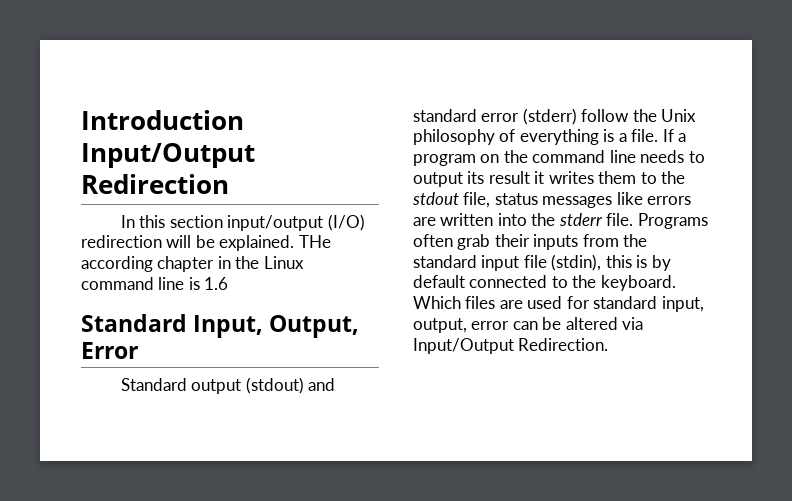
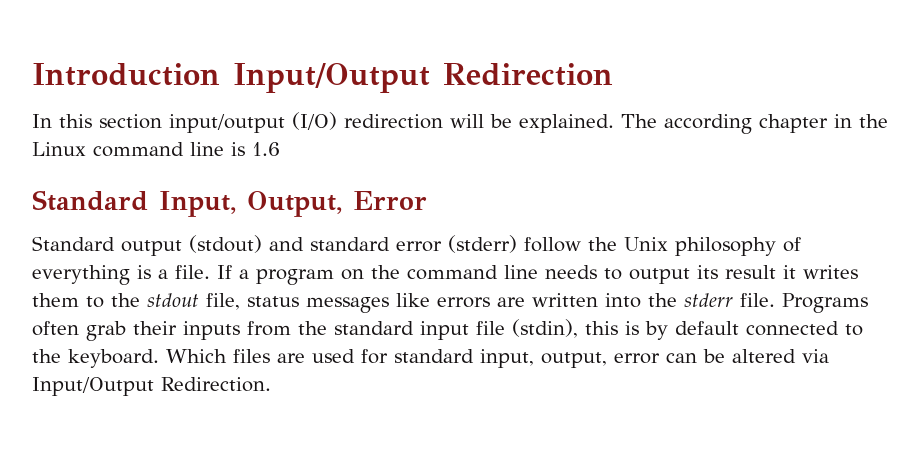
[298,235,331,248] THe -> [621,114,657,128] The

